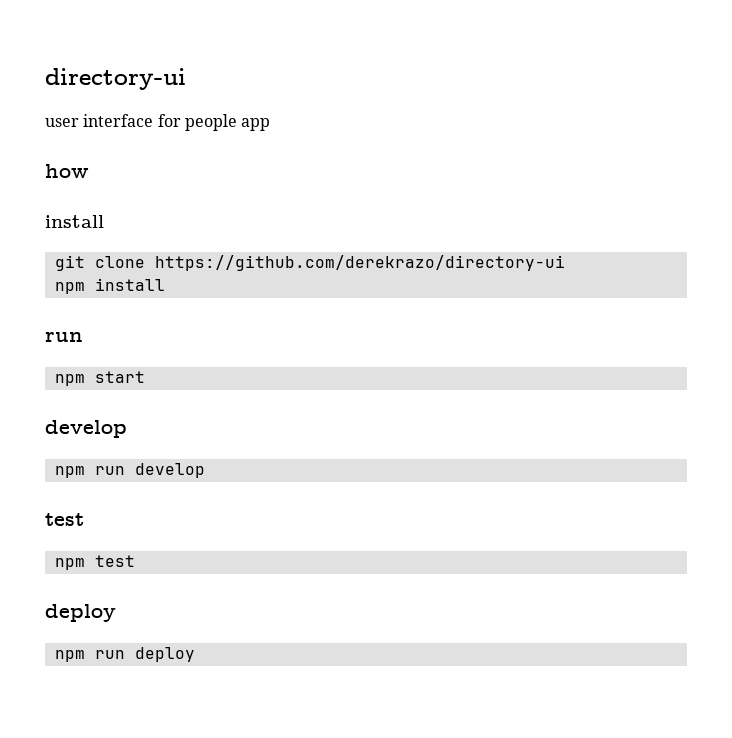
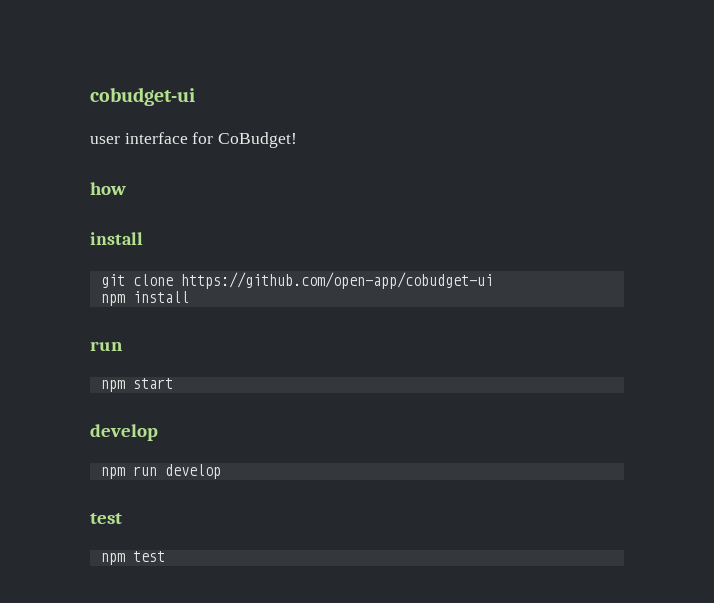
[45,68,186,90] directory-ui -> [90,87,195,106] cobudget-ui
[184,114,271,131] people app -> [218,132,298,148] CoBudget!
[154,255,565,271] https://github.com/derekrazo/directory-ui -> [180,272,493,289] https://github.com/open-app/cobudget-ui
[45,604,116,622] [54,647,195,662] // deploy // npm run deploy -> (165, 556) none

